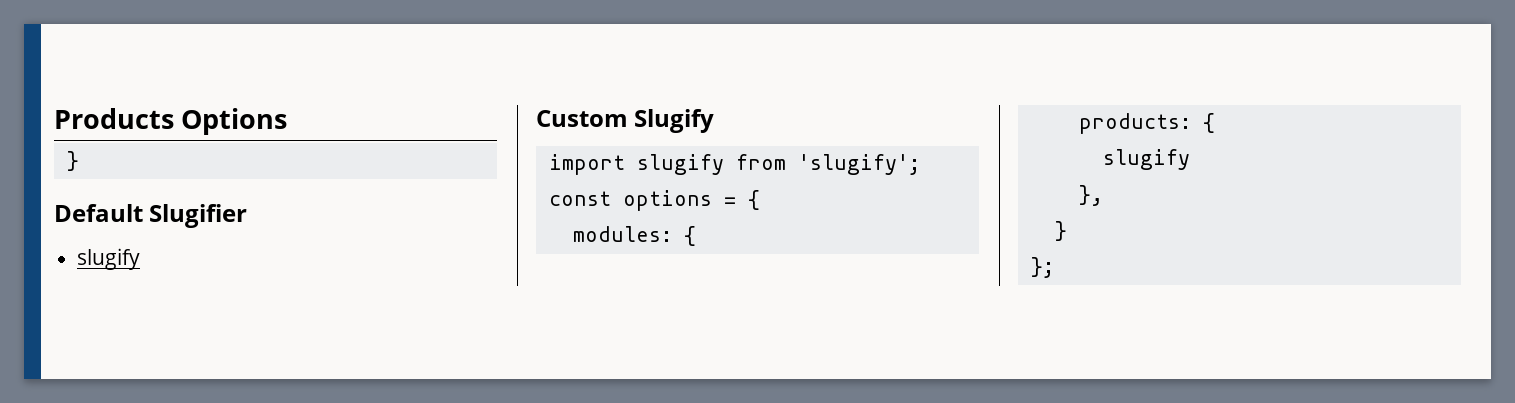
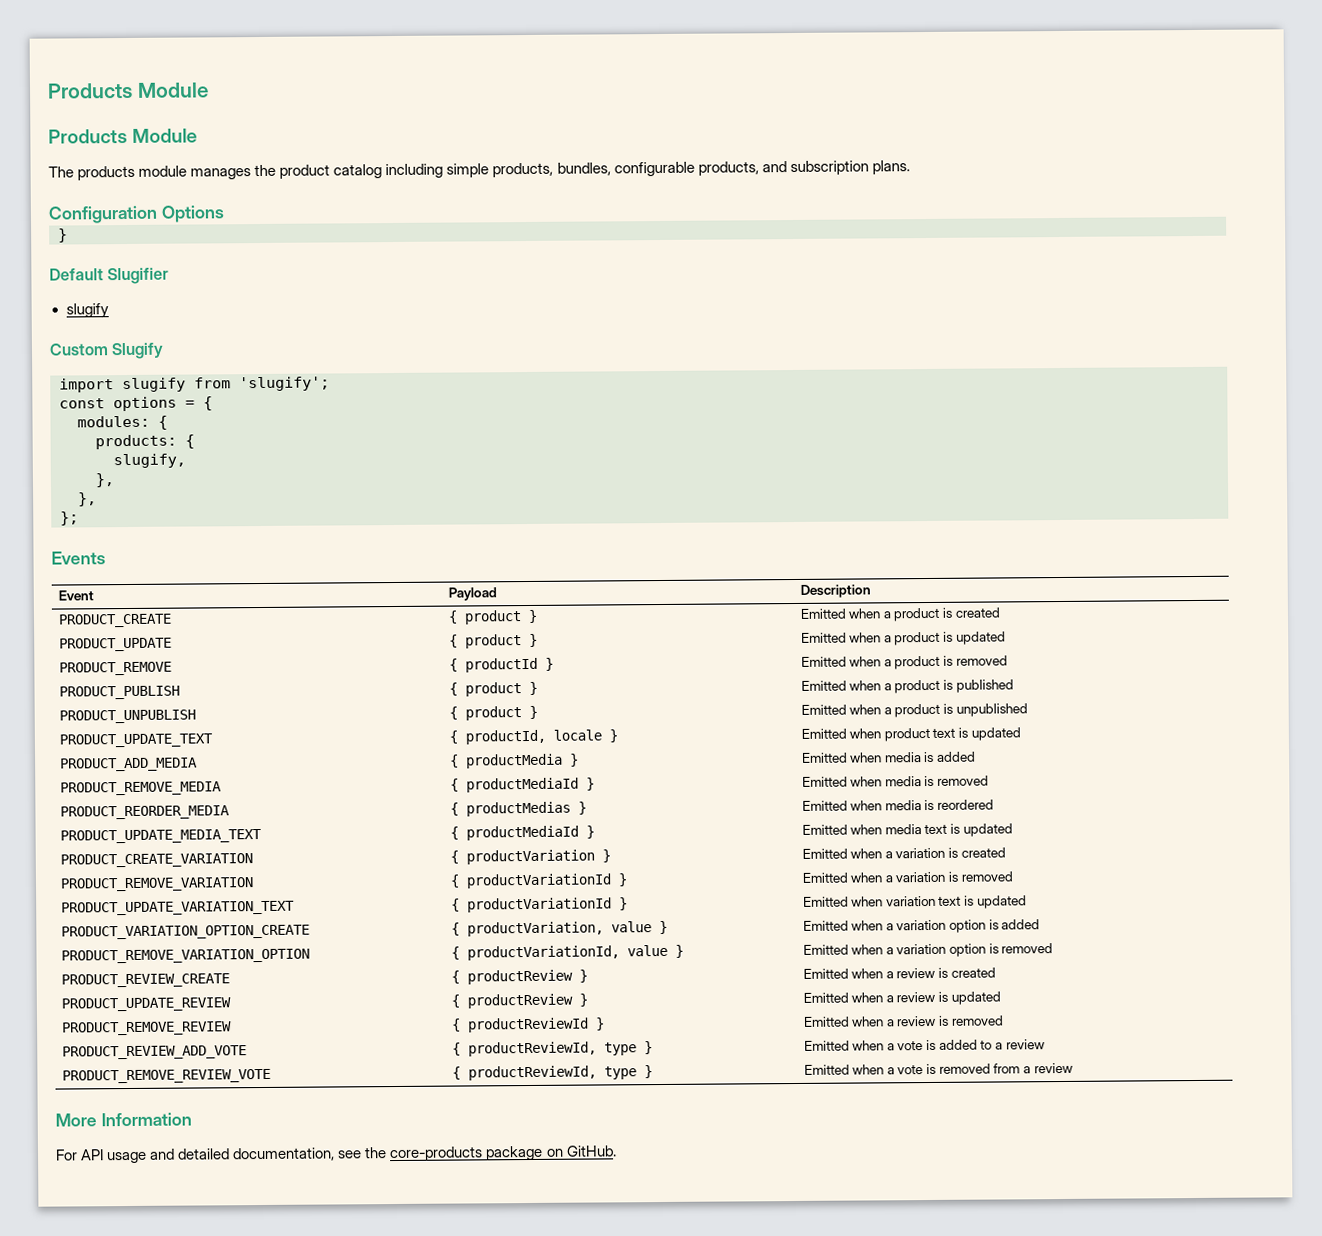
[54,108,174,129] Products -> [47,82,209,99] [48,128,199,144] [48,160,910,181] [48,205,158,224] Products Module // Products Module // The products module manages the product catalog including simple products, bundles, configurable products, and subscription plans. // Configuration
[1102,149,1190,170] [1078,185,1103,206] [1054,221,1067,241] slugify // }, // } -> [113,453,186,469] [95,473,115,488] [78,492,97,507] slugify, // }, // },
(1054, 267) none -> [51,551,106,565] [57,590,94,601] [447,587,497,601] [799,584,871,598] [57,613,172,628] [447,609,538,625] [799,607,1001,622] [58,637,172,652] [448,633,538,649] [800,631,1006,646] [58,661,172,676] [448,657,554,673] [800,655,1008,670] [58,685,180,700] [448,681,538,697] [800,679,1014,694] [58,709,196,724] [448,705,538,721] [800,703,1028,718] [58,733,213,748] [448,729,618,745] [800,727,1021,742] [59,757,198,772] [449,753,579,769] [801,751,977,763] [59,781,222,796] [449,777,595,793] [801,775,990,787] [59,805,230,820] [449,801,587,817] [801,799,995,811] [59,829,262,844] [449,825,595,841] [801,823,1013,837] [59,853,253,868] [449,849,611,865] [801,847,1006,859] [59,877,254,892] [449,873,628,889] [801,871,1013,883] [60,900,295,916] [450,897,628,913] [802,895,1027,909] [60,924,310,940] [450,920,668,937] [802,919,1041,933] [60,948,310,964] [450,944,684,961] [802,943,1054,957] [60,973,230,988] [450,969,588,985] [802,967,996,979] [60,997,231,1012] [450,993,588,1009] [802,991,1001,1005] [61,1021,232,1036] [451,1017,605,1033] [802,1015,1004,1027] [61,1045,247,1060] [451,1041,653,1057] [803,1039,1045,1051] [61,1068,271,1084] [451,1065,653,1081] [803,1062,1073,1075] [55,1112,192,1127] [55,1145,617,1164] // Events // Event | Payload | Description // PRODUCT_CREATE | { product } | Emitted when a product is created // PRODUCT_UPDATE | { product } | Emitted when a product is updated // PRODUCT_REMOVE | { productId } | Emitted when a product is removed // PRODUCT_PUBLISH | { product } | Emitted when a product is published // PRODUCT_UNPUBLISH | { product } | Emitted when a product is unpublished // PRODUCT_UPDATE_TEXT | { productId, locale } | Emitted when product text is updated // PRODUCT_ADD_MEDIA | { productMedia } | Emitted when media is added // PRODUCT_REMOVE_MEDIA | { productMediaId } | Emitted when media is removed // PRODUCT_REORDER_MEDIA | { productMedias } | Emitted when media is reordered // PRODUCT_UPDATE_MEDIA_TEXT | { productMediaId } | Emitted when media text is updated // PRODUCT_CREATE_VARIATION | { productVariation } | Emitted when a variation is created // PRODUCT_REMOVE_VARIATION | { productVariationId } | Emitted when a variation is removed // PRODUCT_UPDATE_VARIATION_TEXT | { productVariationId } | Emitted when variation text is updated // PRODUCT_VARIATION_OPTION_CREATE | { productVariation, value } | Emitted when a variation option is added // PRODUCT_REMOVE_VARIATION_OPTION | { productVariationId, value } | Emitted when a variation option is removed // PRODUCT_REVIEW_CREATE | { productReview } | Emitted when a review is created // PRODUCT_UPDATE_REVIEW | { productReview } | Emitted when a review is updated // PRODUCT_REMOVE_REVIEW | { productReviewId } | Emitted when a review is removed // PRODUCT_REVIEW_ADD_VOTE | { productReviewId, type } | Emitted when a vote is added to a review // PRODUCT_REMOVE_REVIEW_VOTE | { productReviewId, type } | Emitted when a vote is removed from a review // More Information // For API usage and detailed documentation, see the core-products package on GitHub.

